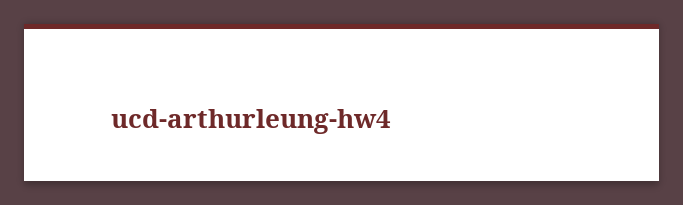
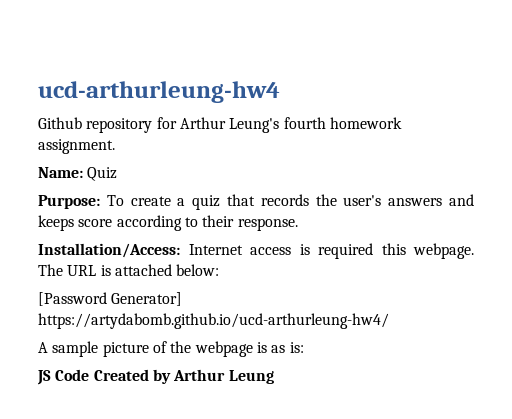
(391, 121) none -> [38,117,402,133] [38,139,115,154] [38,167,118,181] [38,194,475,210] [38,215,298,231] [38,243,474,259] [38,264,220,276] [38,292,183,306] [38,313,389,329] [38,341,304,357] [37,369,274,385] // Github repository for Arthur Leung's fourth homework assignment. // Name: Quiz // Purpose: To create a quiz that records the user's answers and keeps score according to their response. // Installation/Access: Internet access is required this webpage. The URL is attached below: // [Password Generator] https://artydabomb.github.io/ucd-arthurleung-hw4/ // A sample picture of the webpage is as is: // JS Code Created by Arthur Leung

